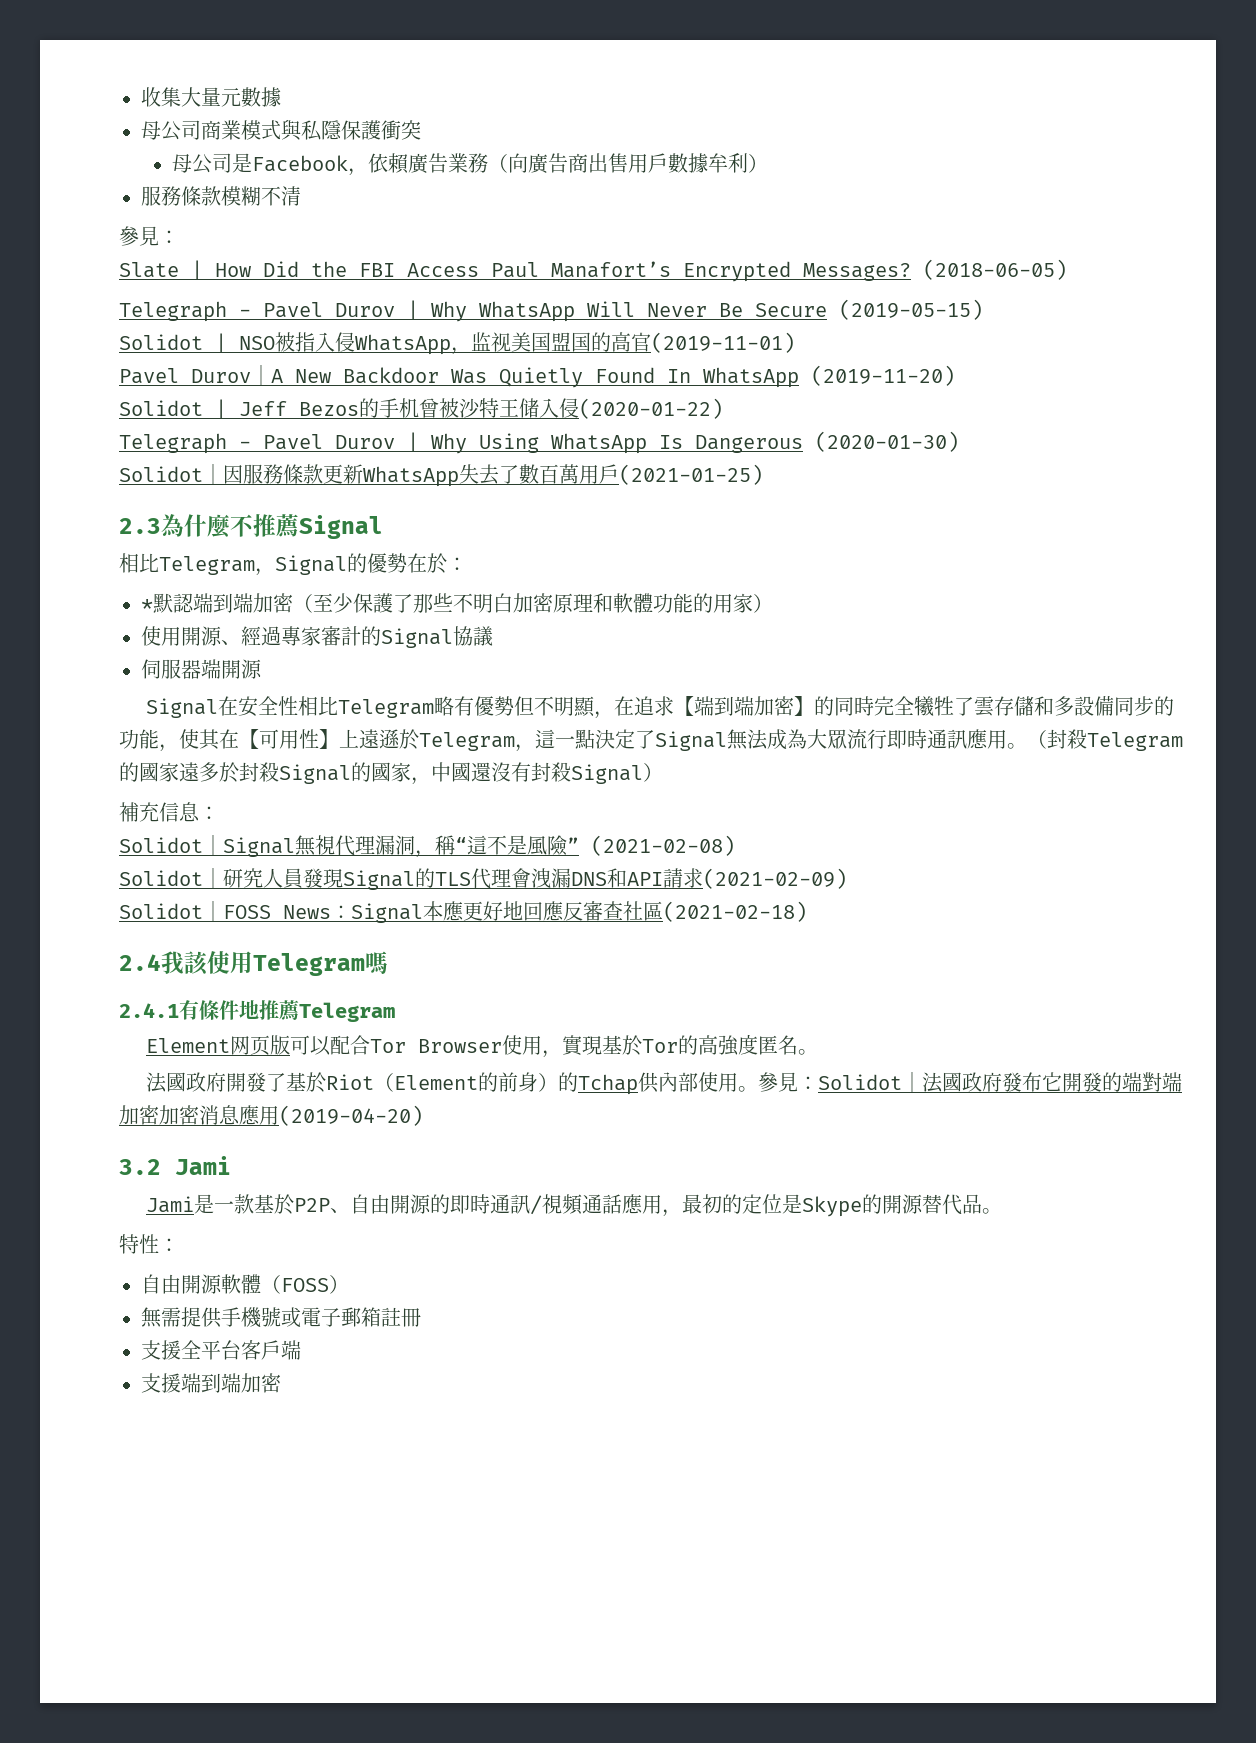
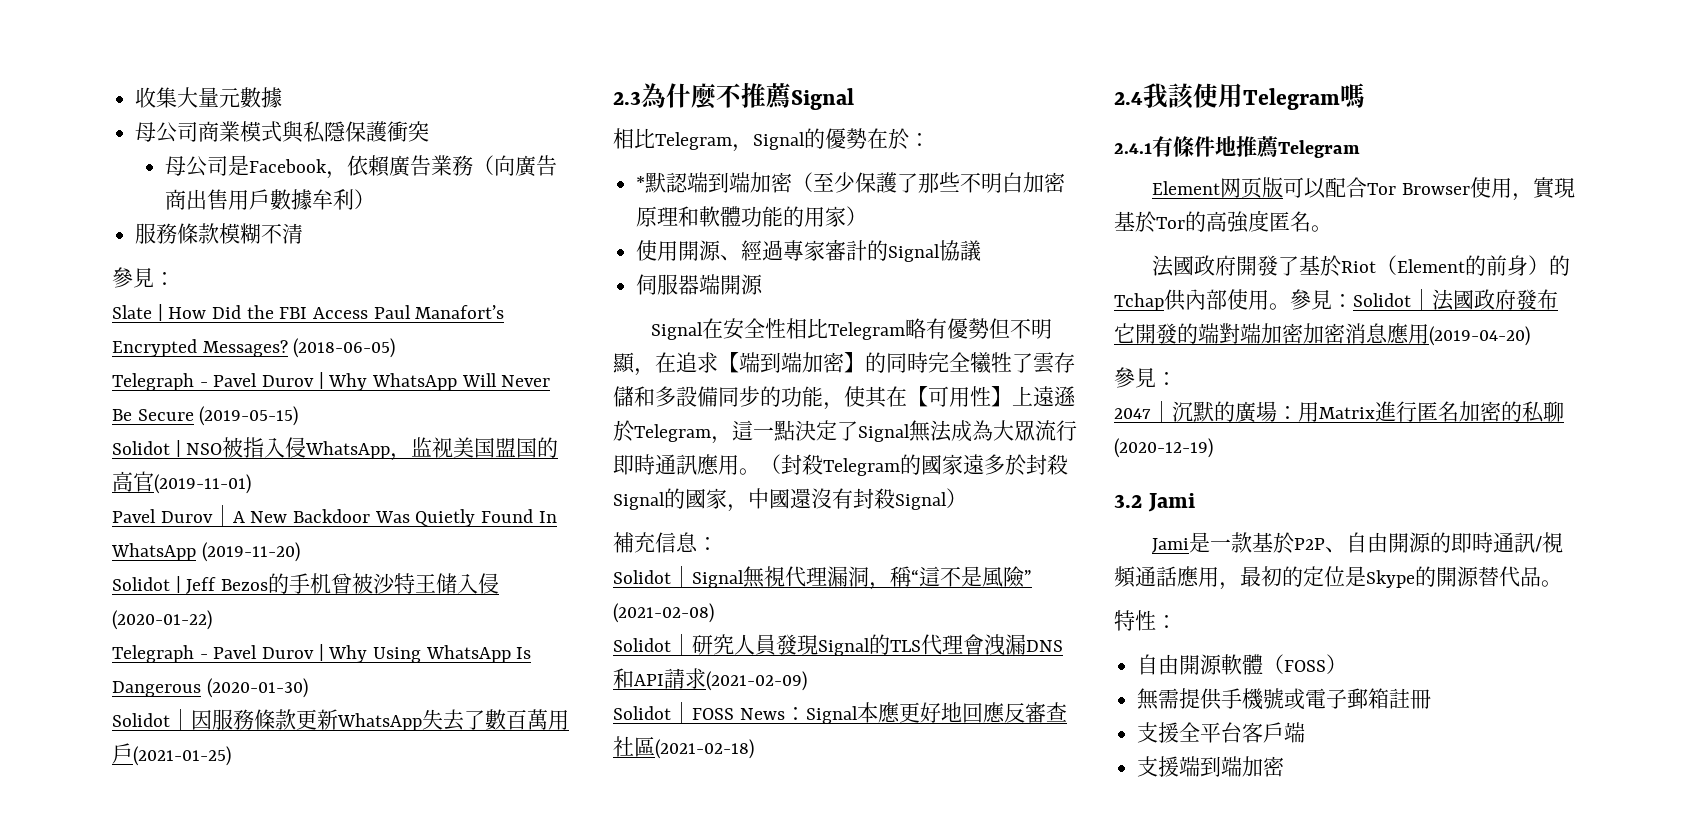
(423, 1115) none -> [1114,367,1177,388] [1114,401,1564,423] [1114,438,1213,458] // 參見： // 2047｜沉默的廣場：用Matrix進行匿名加密的私聊(2020-12-19)

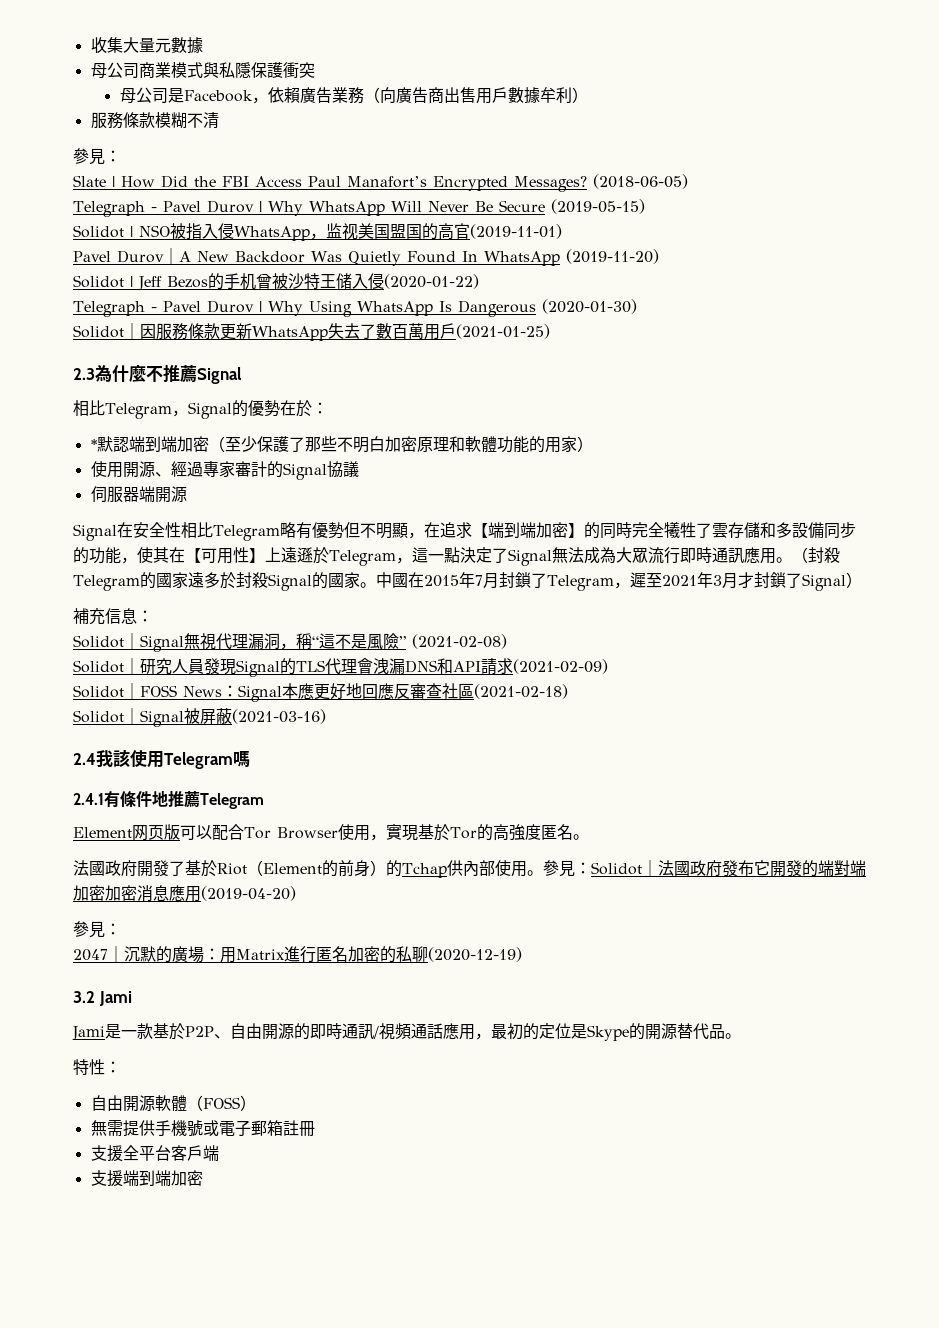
[727,488,895,512] ，中國還沒有封殺 -> [359,572,802,591] 。中國在2015年7月封鎖了Telegram，遲至2021年3月才封鎖了
(754, 749) none -> [73,708,326,727] // Solidot｜Signal被屏蔽(2021-03-16)

